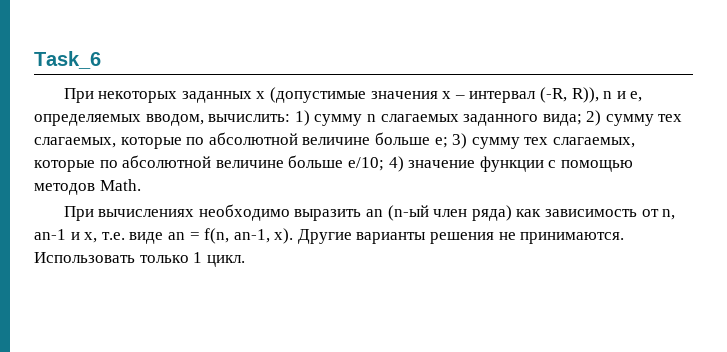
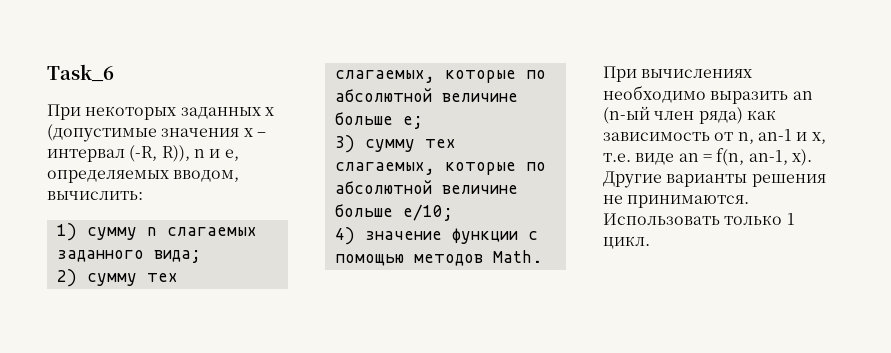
(291, 118) none -> (143, 195) //
(582, 120) none -> (201, 256) //
(448, 142) none -> (423, 122) //
(384, 164) none -> (453, 212) //

